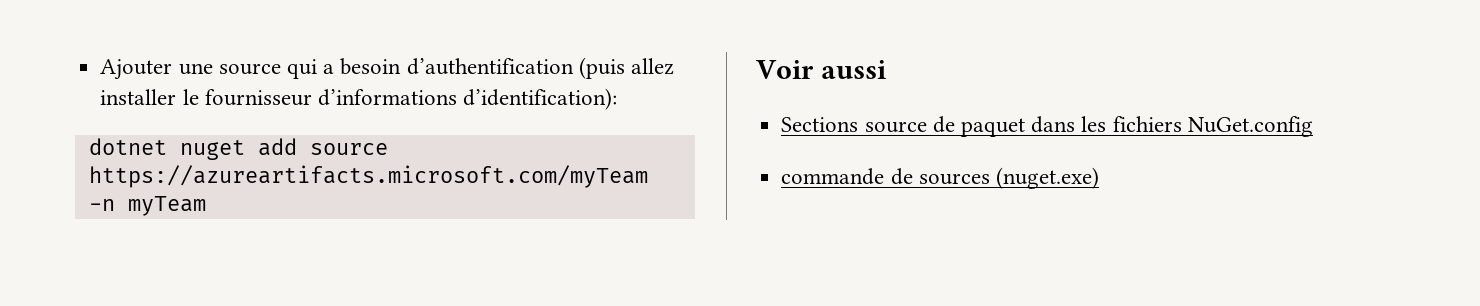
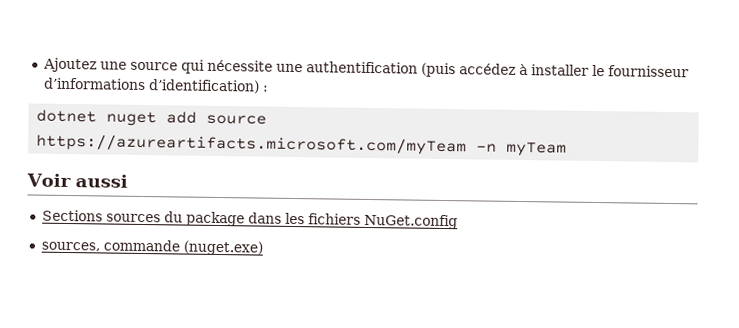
[100,59,173,80] Ajouter -> [42,57,97,73] Ajoutez
[323,57,674,79] a besoin d’authentification (puis allez -> [206,59,528,78] nécessite une authentification (puis accédez à
[463,88,618,110] d’identification): -> [147,79,269,94] d’identification) :
[864,116,1025,137] source de paquet -> [105,211,245,227] sources du package
[781,168,990,185] commande de sources -> [40,239,180,252] sources, commande

